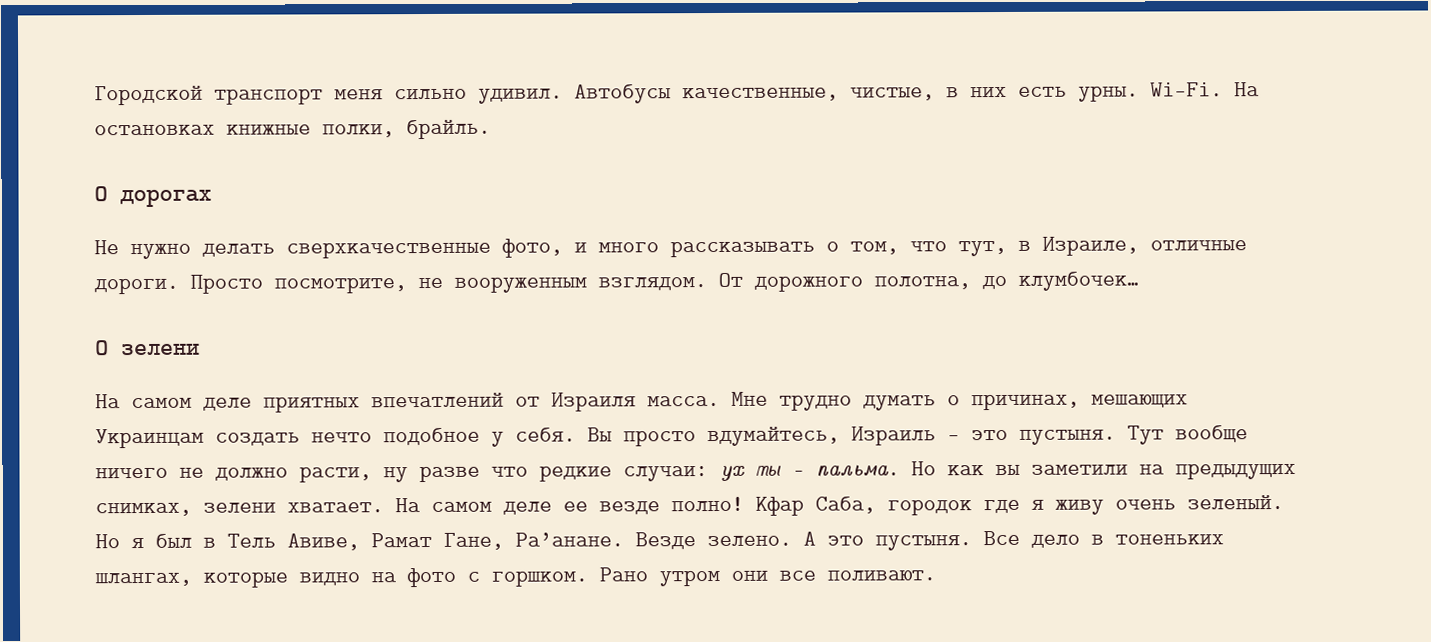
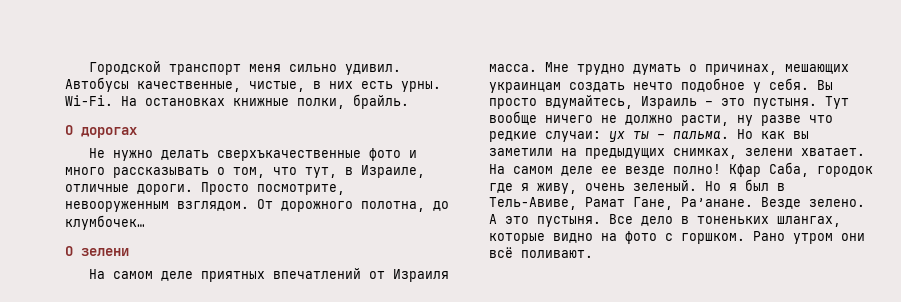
[286,238,563,259] сверхкачественные фото, -> [217,148,402,161] сверхъкачественные фото
[418,276,587,293] не вооруженным -> [65,201,169,212] невооруженным
[95,428,204,449] Украинцам -> [489,82,561,93] украинцам
[1055,498,1104,515] живу -> [537,183,577,194] живу,
[227,533,360,551] Тель Авиве, -> [489,197,577,210] Тель-Авиве,
[779,569,816,581] все -> [489,247,513,258] всё

